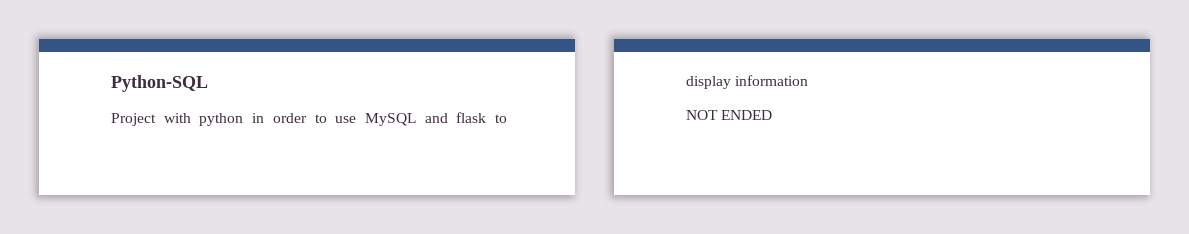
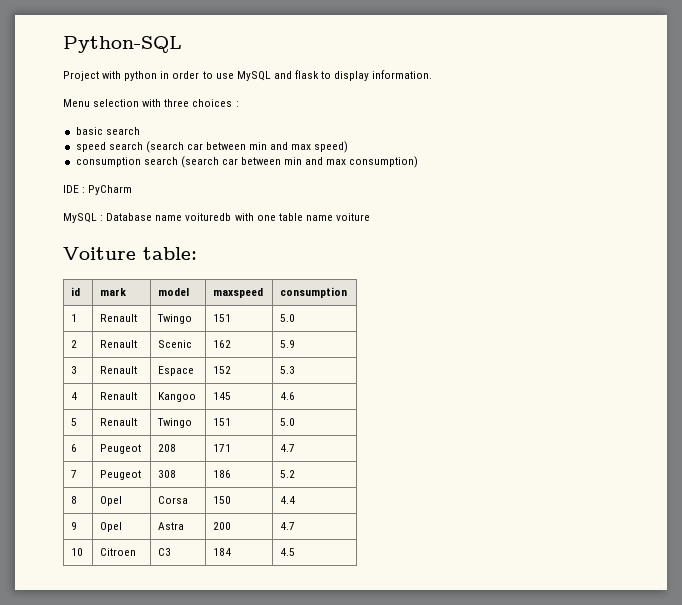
[735,75,809,86] [686,110,773,120] information // NOT ENDED -> [372,70,433,79] [63,99,239,107] [75,127,140,135] [75,141,349,153] [75,156,419,168] [63,185,133,195] [63,213,370,223] [63,247,197,260] [71,287,81,296] [100,288,127,296] [158,288,190,296] [213,288,264,298] [280,287,348,298] [71,314,78,322] [100,314,138,322] [157,314,193,324] [213,314,232,322] [280,314,296,322] [71,340,78,348] [100,340,138,348] [158,340,193,348] [213,340,232,348] [280,340,296,348] [71,366,78,374] [100,366,138,374] [158,366,195,376] [213,366,232,374] [280,366,296,374] [71,392,78,400] [100,392,138,400] [158,392,197,402] [213,392,232,400] [280,392,296,400] [71,418,78,426] [100,418,138,426] [157,418,193,428] [213,418,232,426] [280,418,296,426] [71,444,78,452] [100,444,142,454] [158,444,177,452] [213,444,232,452] [280,444,296,452] [71,470,78,478] [100,470,142,480] [158,470,177,478] [213,470,232,478] [280,470,296,478] [71,496,78,504] [100,496,123,506] [158,496,189,504] [213,496,232,504] [280,496,296,504] [71,522,78,530] [100,522,123,532] [158,522,185,530] [213,522,232,530] [280,522,296,530] [71,548,84,556] [100,548,137,556] [158,548,172,556] [213,548,232,556] [280,548,296,556] information. // Menu selection with three choices : // basic search // speed search (search car between min and max speed) // consumption search (search car between min and max consumption) // IDE : PyCharm // MySQL : Database name voituredb with one table name voiture // Voiture table: // id | mark | model | maxspeed | consumption // 1 | Renault | Twingo | 151 | 5.0 // 2 | Renault | Scenic | 162 | 5.9 // 3 | Renault | Espace | 152 | 5.3 // 4 | Renault | Kangoo | 145 | 4.6 // 5 | Renault | Twingo | 151 | 5.0 // 6 | Peugeot | 208 | 171 | 4.7 // 7 | Peugeot | 308 | 186 | 5.2 // 8 | Opel | Corsa | 150 | 4.4 // 9 | Opel | Astra | 200 | 4.7 // 10 | Citroen | C3 | 184 | 4.5

